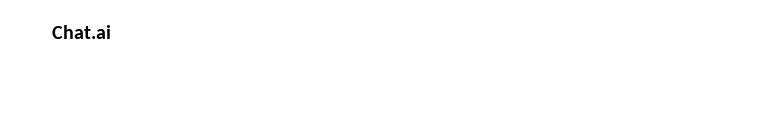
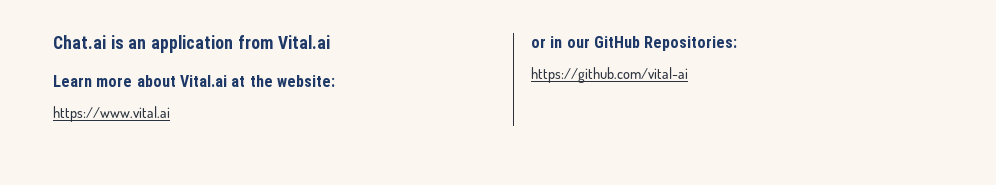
(111, 32) none -> [110,35,330,53] [53,75,335,87] [53,106,170,122] [531,36,738,51] [531,67,688,83] is an application from Vital.ai // Learn more about Vital.ai at the website: // https://www.vital.ai // or in our GitHub Repositories: // https://github.com/vital-ai

